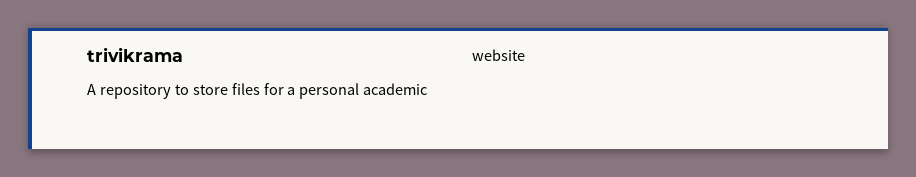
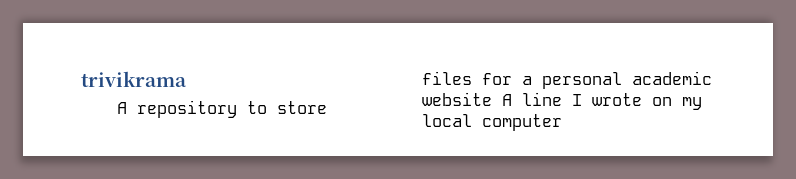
(525, 55) none -> [502,92,702,110] [422,114,562,131] A line I wrote on my local computer

